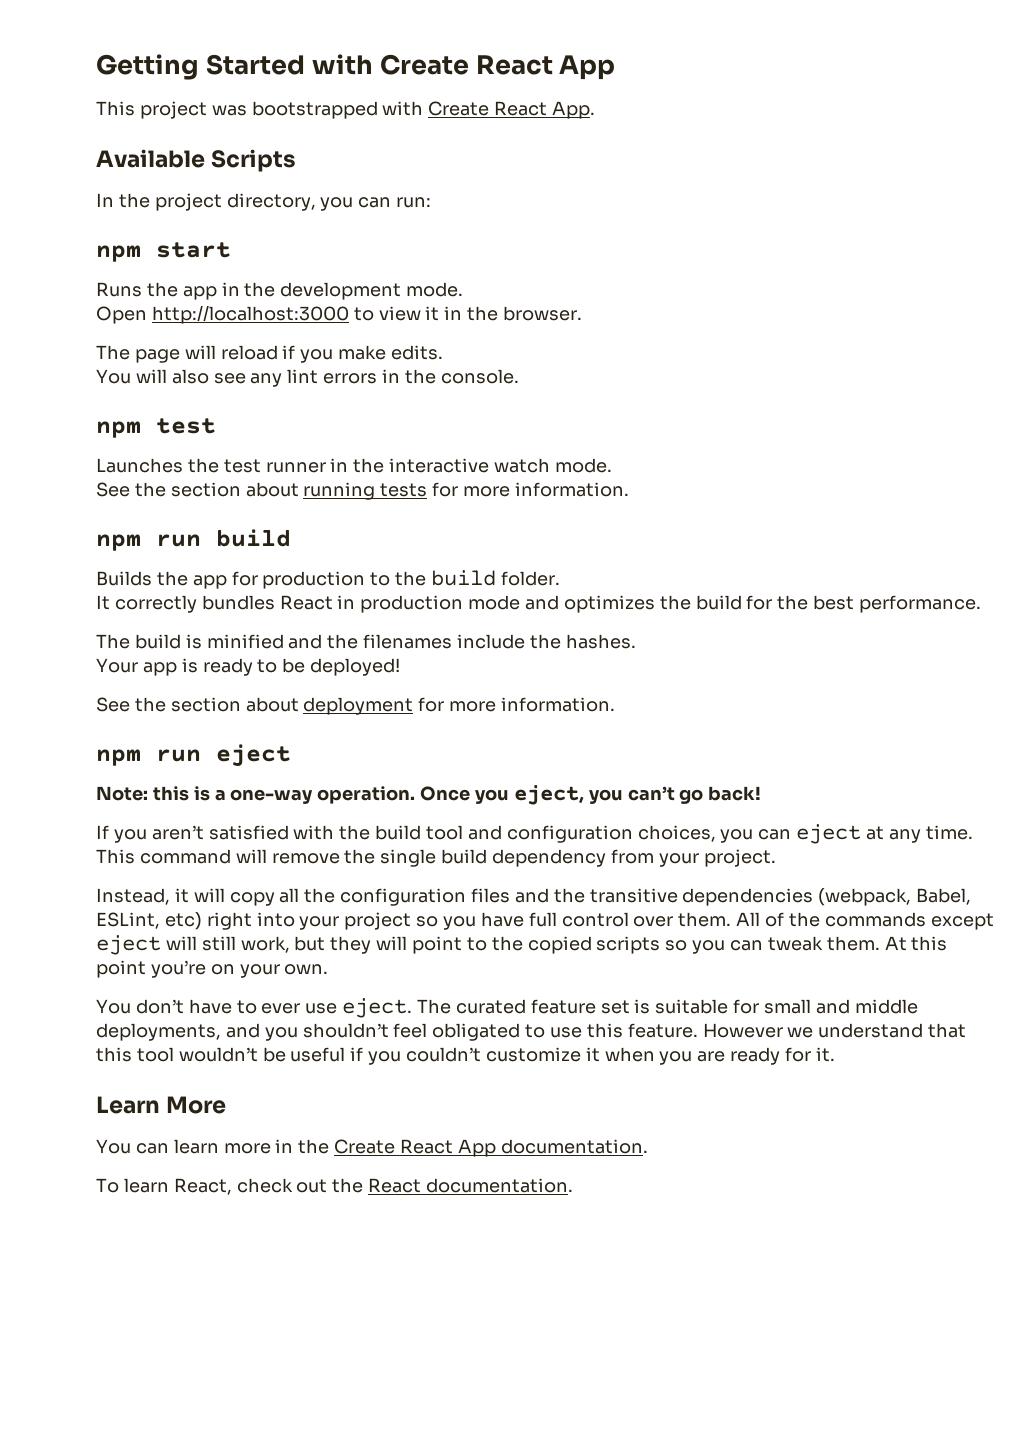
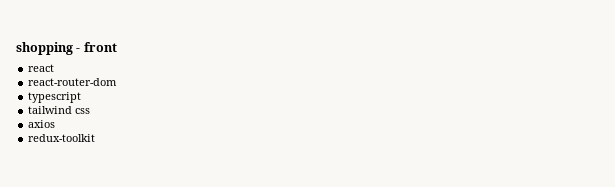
[96,54,616,80] [96,101,596,119] [96,149,297,172] [96,193,432,211] [96,242,231,262] [96,282,464,300] [96,305,583,324] [96,345,444,363] [96,369,519,387] [96,418,216,438] [96,458,612,473] [96,482,629,500] [96,529,291,551] [96,570,560,589] [96,595,982,613] [96,634,636,649] [96,658,401,676] [96,697,616,715] [96,744,291,767] [96,785,762,805] [96,824,973,844] [96,849,776,867] [96,888,972,906] [96,912,994,930] [96,935,948,955] [96,960,329,978] [96,998,918,1018] [96,1023,967,1041] [96,1047,835,1065] [96,1096,227,1114] [96,1139,648,1157] [96,1178,574,1195] Getting Started with Create React App // This project was bootstrapped with Create React App. // Available Scripts // In the project directory, you can run: // npm start // Runs the app in the development mode. // Open http://localhost:3000 to view it in the browser. // The page will reload if you make edits. // You will also see any lint errors in the console. // npm test // Launches the test runner in the interactive watch mode. // See the section about running tests for more information. // npm run build // Builds the app for production to the build folder. // It correctly bundles React in production mode and optimizes the build for the best performance. // The build is minified and the filenames include the hashes. // Your app is ready to be deployed! // See the section about deployment for more information. // npm run eject // Note: this is a one-way operation. Once you eject, you can’t go back! // If you aren’t satisfied with the build tool and configuration choices, you can eject at any time. This command will remove the single build dependency from your project. // Instead, it will copy all the configuration files and the transitive dependencies (webpack, Babel, ESLint, etc) right into your project so you have full control over them. All of the commands except eject will still work, but they will point to the copied scripts so you can tweak them. At this point you’re on your own. // You don’t have to ever use eject. The curated feature set is suitable for small and middle deployments, and you shouldn’t feel obligated to use this feature. However we understand that this tool wouldn’t be useful if you couldn’t customize it when you are ready for it. // Learn More // You can learn more in the Create React App documentation. // To learn React, check out the React documentation. -> [16,42,117,55] [28,64,55,72] [28,78,118,86] [28,92,82,103] [28,106,91,114] [28,120,56,128] [28,134,96,142] shopping - front // react // react-router-dom // typescript // tailwind css // axios // redux-toolkit

